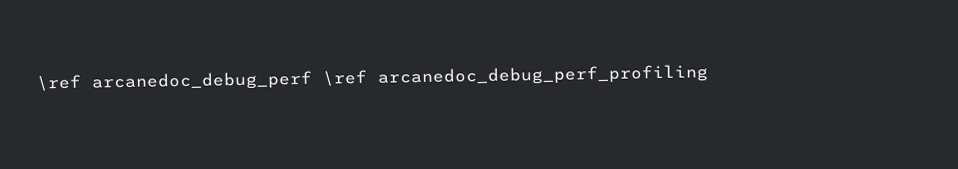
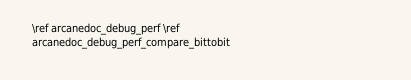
[377,64,708,87] arcanedoc_debug_perf_profiling -> [32,37,230,49] arcanedoc_debug_perf_compare_bittobit

